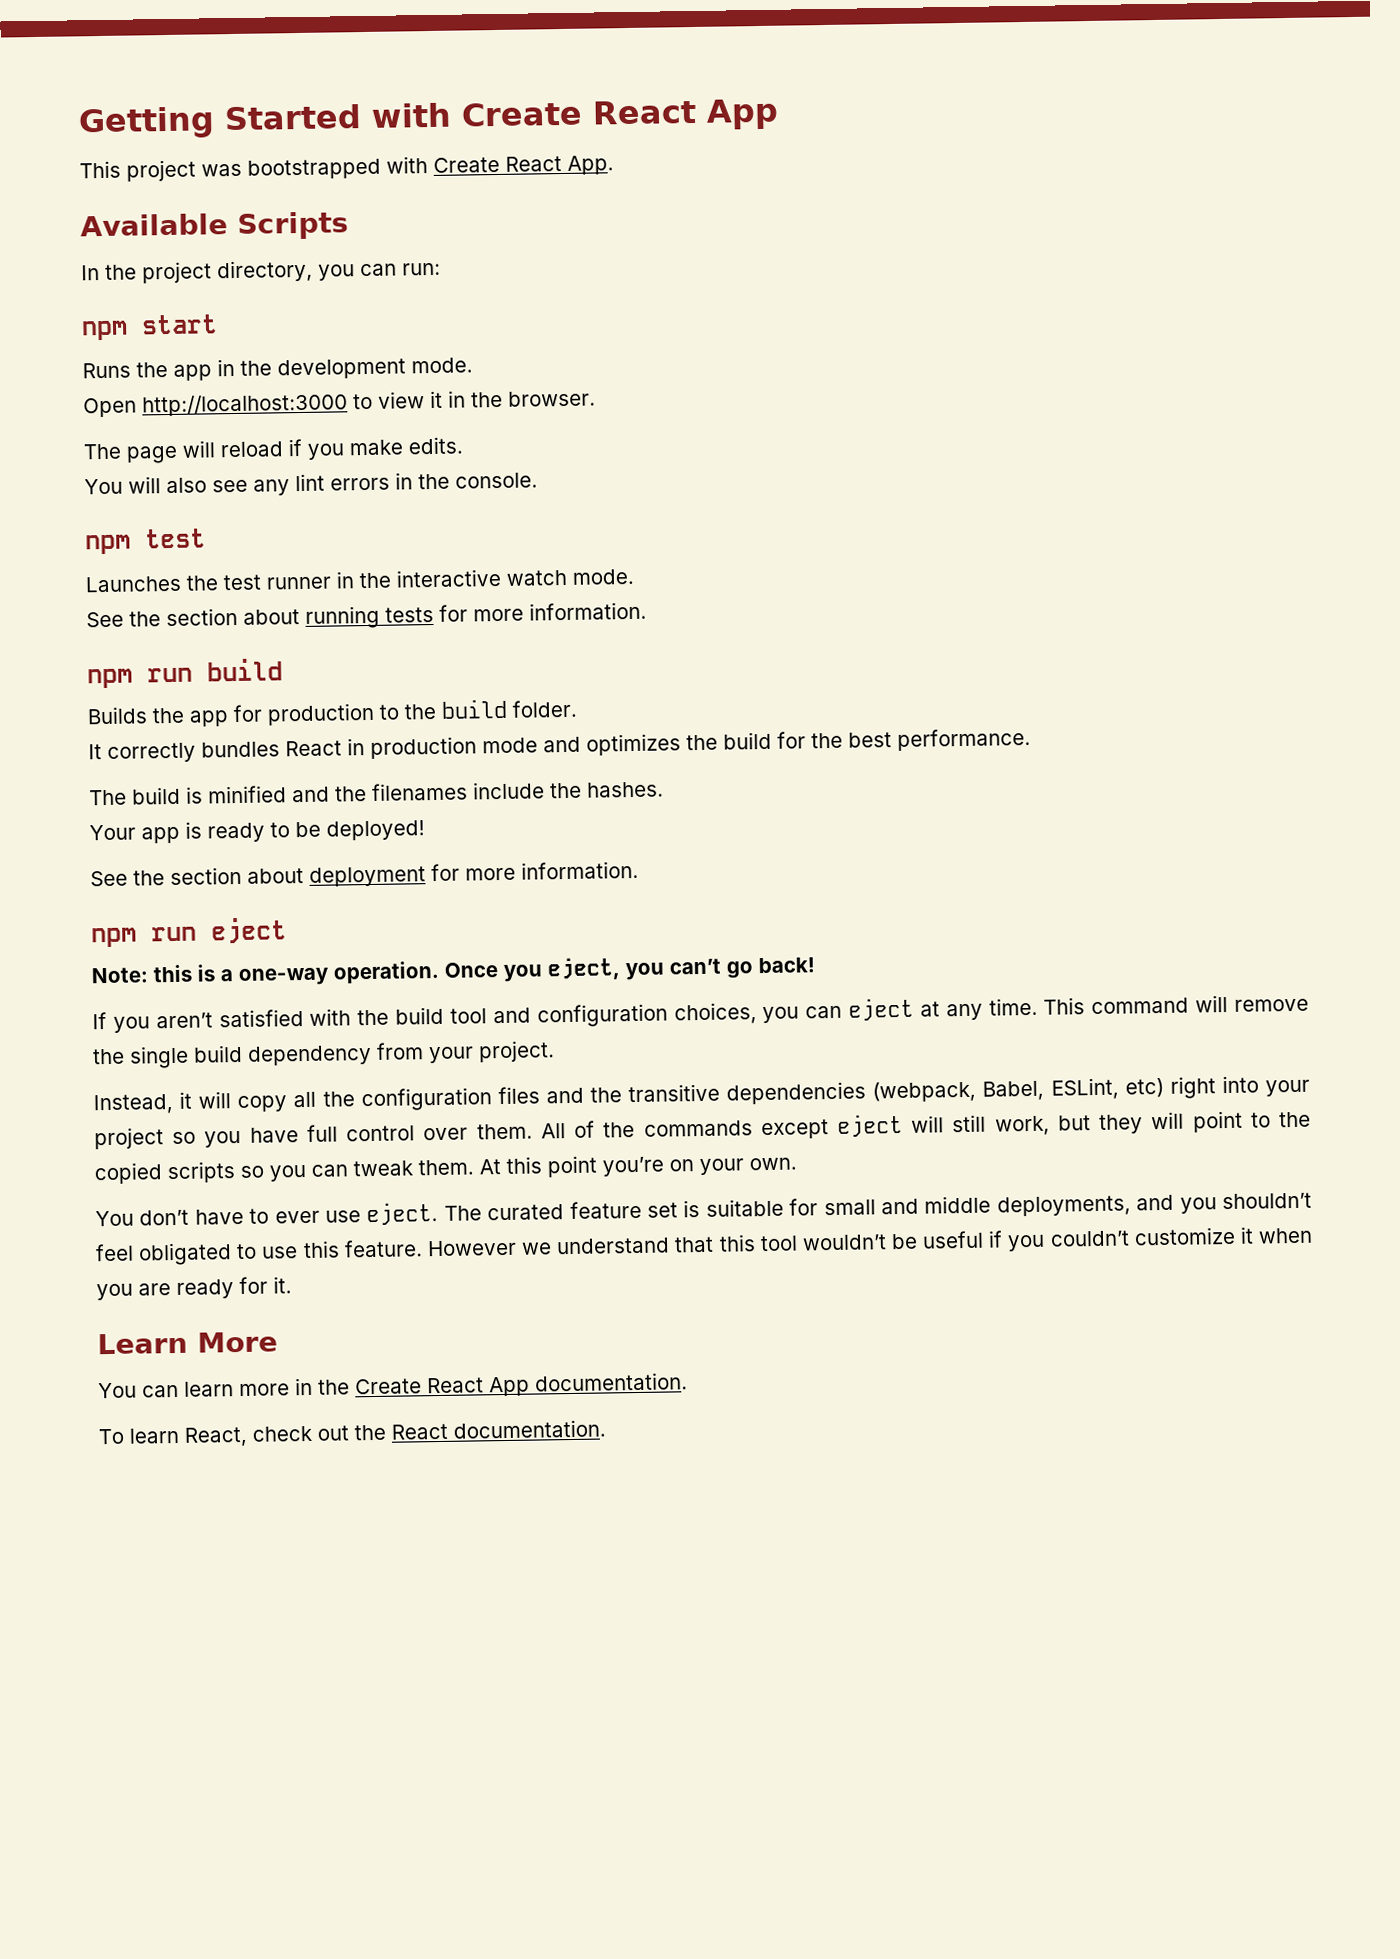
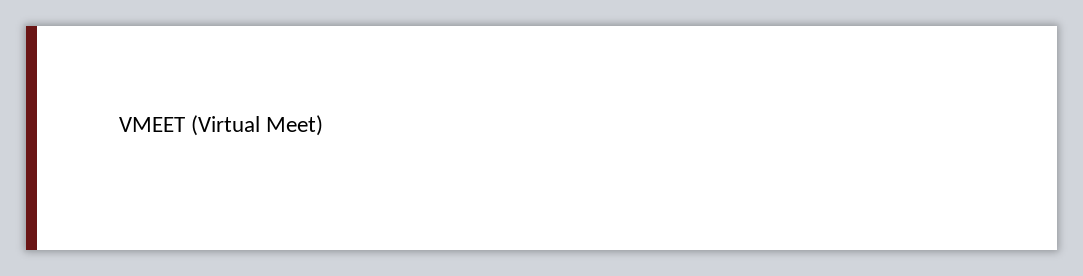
[78,98,779,140] [79,155,614,182] [80,211,349,240] [81,259,441,284] [81,314,218,341] [82,357,473,381] [83,390,596,418] [83,436,463,464] [84,472,538,496] [85,528,206,555] [85,568,634,593] [86,601,647,629] [87,658,283,689] [87,698,577,727] [88,727,1031,763] [89,781,664,806] [89,820,425,844] [90,860,639,887] [91,917,287,948] [91,957,815,986] [92,994,1309,1033] [92,1040,555,1069] [93,1075,1310,1115] [94,1110,1312,1150] [94,1155,797,1185] [95,1192,1312,1227] [95,1226,1313,1266] [96,1276,292,1301] [97,1331,278,1355] [98,1372,688,1399] [98,1419,606,1447] Getting Started with Create React App // This project was bootstrapped with Create React App. // Available Scripts // In the project directory, you can run: // npm start // Runs the app in the development mode. // Open http://localhost:3000 to view it in the browser. // The page will reload if you make edits. // You will also see any lint errors in the console. // npm test // Launches the test runner in the interactive watch mode. // See the section about running tests for more information. // npm run build // Builds the app for production to the build folder. // It correctly bundles React in production mode and optimizes the build for the best performance. // The build is minified and the filenames include the hashes. // Your app is ready to be deployed! // See the section about deployment for more information. // npm run eject // Note: this is a one-way operation. Once you eject, you can’t go back! // If you aren’t satisfied with the build tool and configuration choices, you can eject at any time. This command will remove the single build dependency from your project. // Instead, it will copy all the configuration files and the transitive dependencies (webpack, Babel, ESLint, etc) right into your project so you have full control over them. All of the commands except eject will still work, but they will point to the copied scripts so you can tweak them. At this point you’re on your own. // You don’t have to ever use eject. The curated feature set is suitable for small and middle deployments, and you shouldn’t feel obligated to use this feature. However we understand that this tool wouldn’t be useful if you couldn’t customize it when you are ready for it. // Learn More // You can learn more in the Create React App documentation. // To learn React, check out the React documentation. -> [119,115,324,136] VMEET (Virtual Meet)

